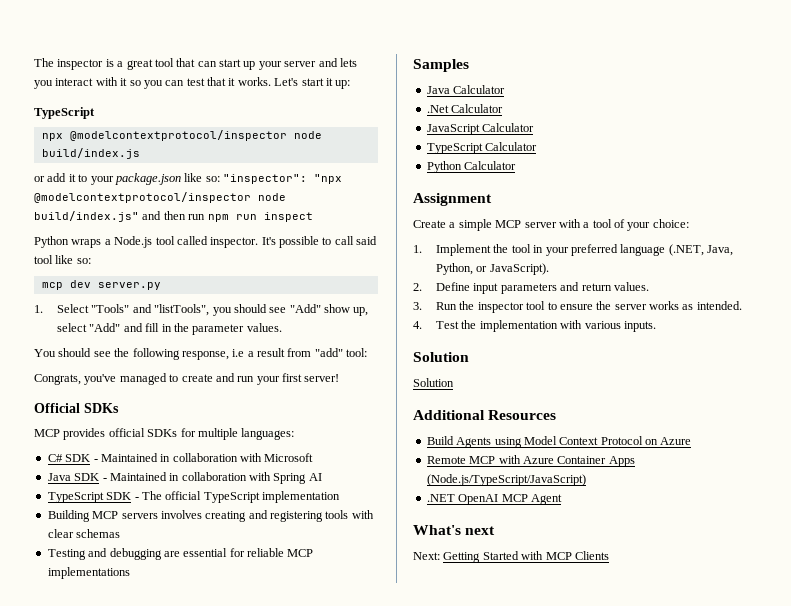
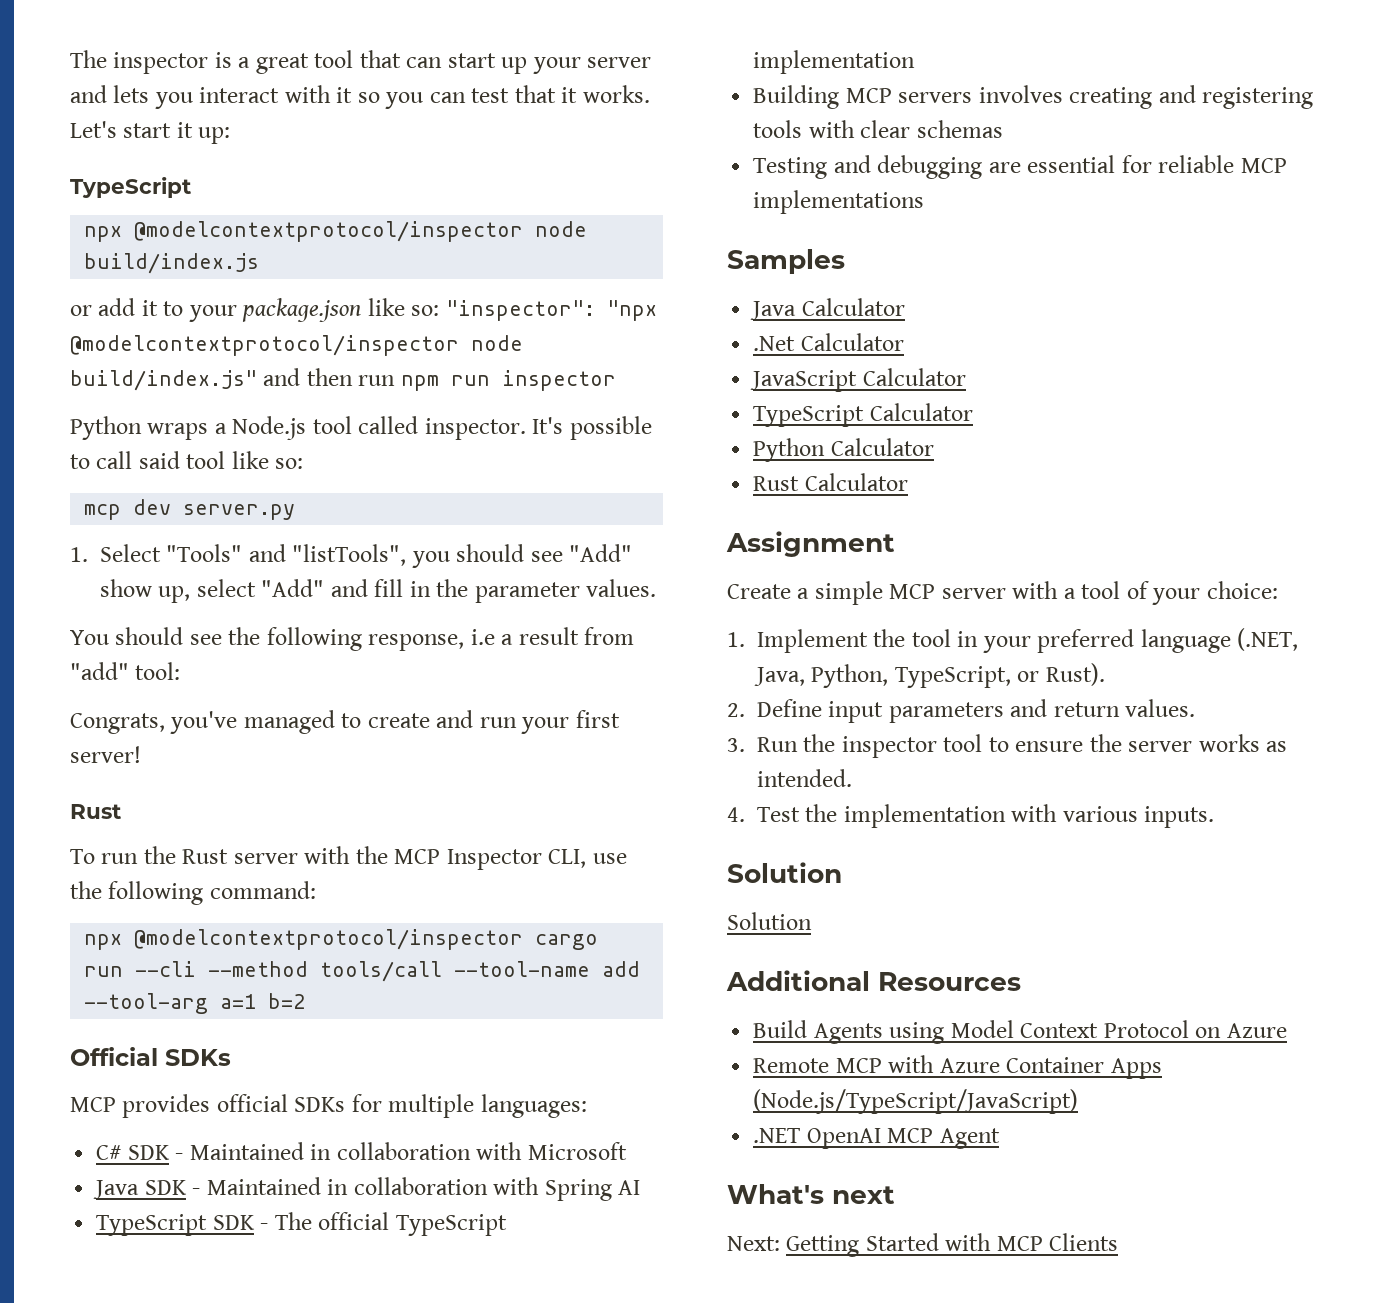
[263,212,313,222] inspect -> [501,370,616,391] inspector
(340, 378) none -> [70,804,121,819] [70,846,627,870] [70,881,316,905] [84,929,599,950] [84,961,641,982] [84,993,306,1014] // Rust // To run the Rust server with the MCP Inspector CLI, use the following command: // npx @modelcontextprotocol/inspector cargo run --cli --method tools/call --tool-name add --tool-arg a=1 b=2
(517, 165) none -> [753,473,908,491] // Rust Calculator
[476,263,549,275] or JavaScript). -> [894,663,1105,688] TypeScript, or Rust).

